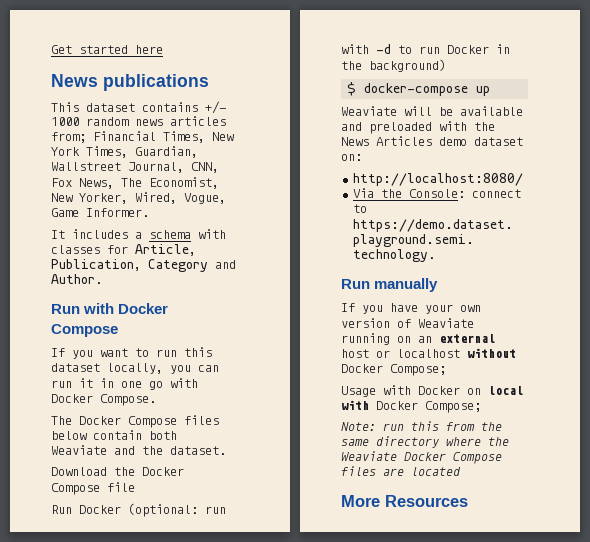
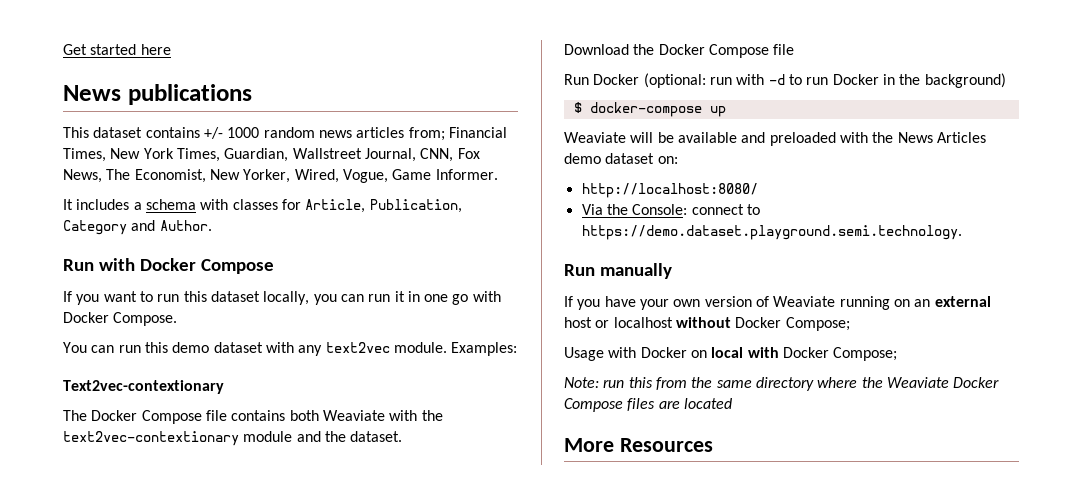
[51,415,219,428] [51,430,177,440] [51,445,107,455] The Docker Compose files below contain both Weaviate -> [63,342,518,356] [63,380,224,394] [63,410,443,424] [63,431,293,446] You can run this demo dataset with any text2vec module. Examples: // Text2vec-contextionary // The Docker Compose file contains both Weaviate with the text2vec-contextionary module

